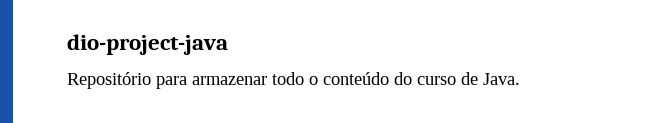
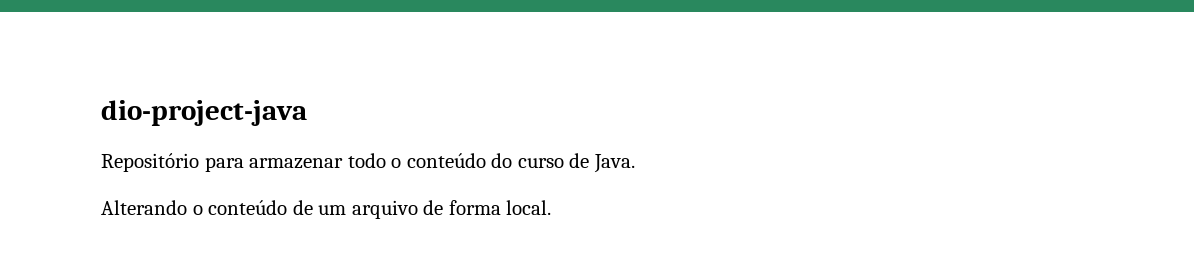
(520, 79) none -> [101,200,552,219] // Alterando o conteúdo de um arquivo de forma local.

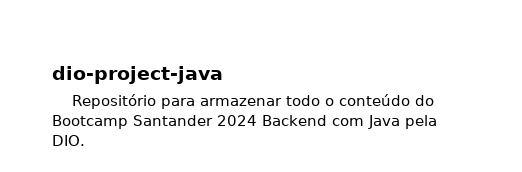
[517,153,635,173] [101,200,552,219] curso de Java. // Alterando o conteúdo de um arquivo de forma local. -> [52,115,437,129] [52,135,85,146] Bootcamp Santander 2024 Backend com Java pela DIO.

